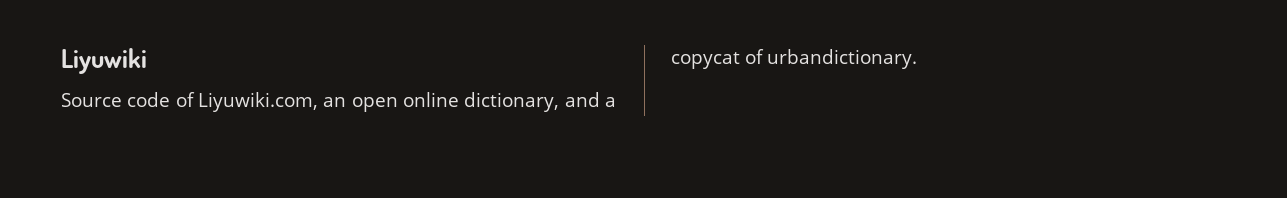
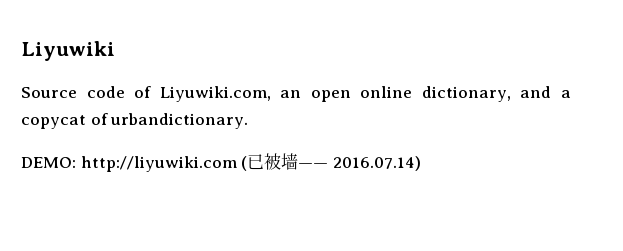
(917, 59) none -> [21,153,421,172] // DEMO: http://liyuwiki.com (已被墙—— 2016.07.14)

